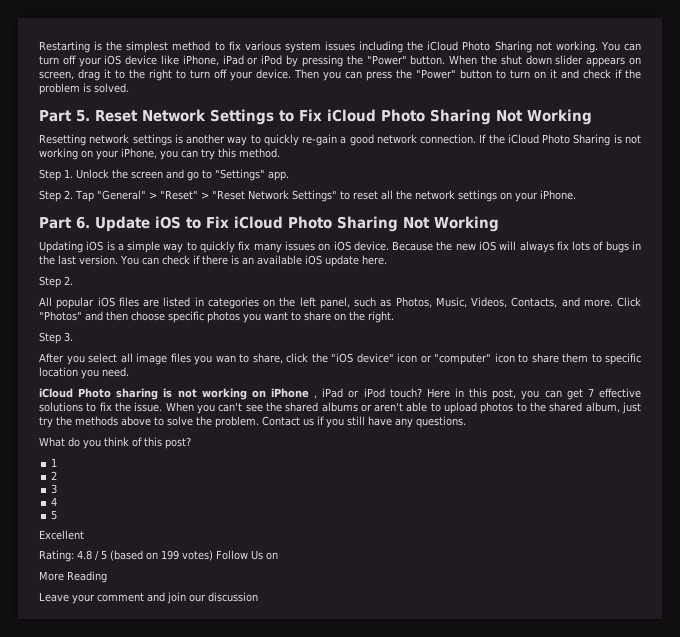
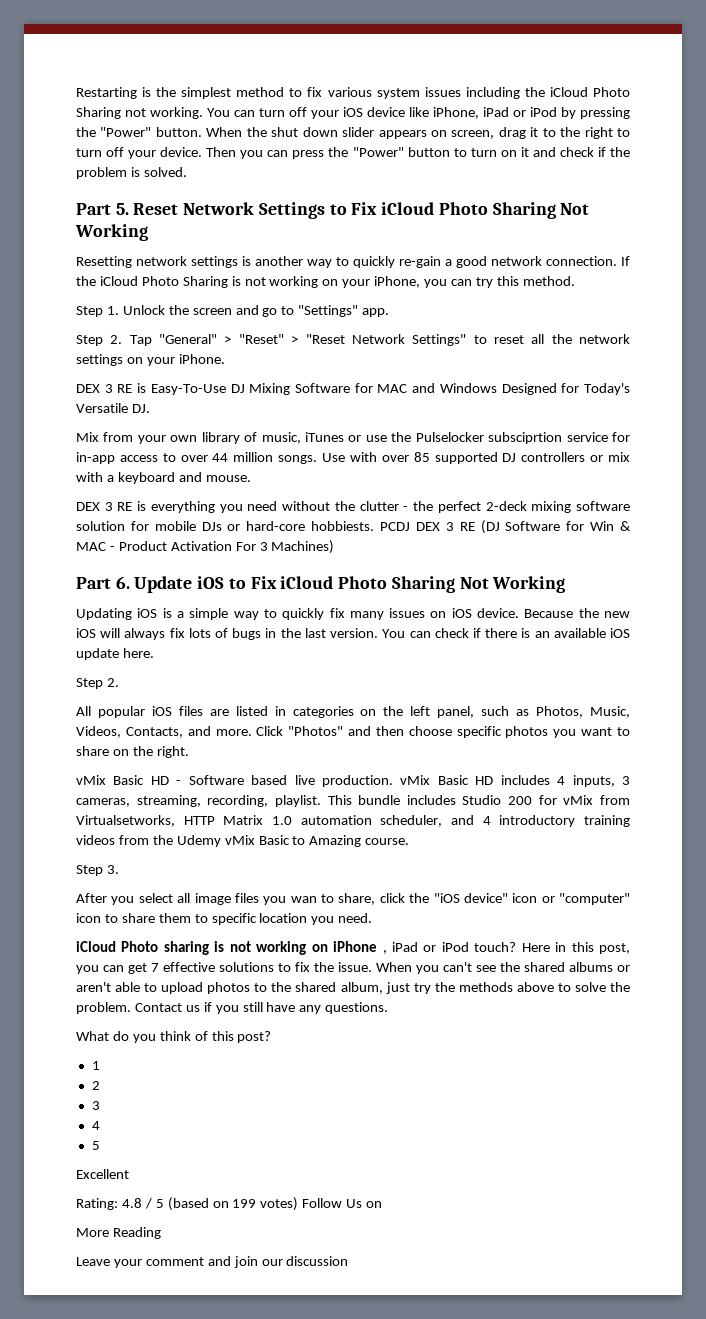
(576, 195) none -> [76,383,631,395] [76,403,150,413] [76,432,631,444] [76,452,631,464] [76,472,251,484] [76,501,630,513] [76,520,632,534] [76,540,335,554] // DEX 3 RE is Easy-To-Use DJ Mixing Software for MAC and Windows Designed for Today's Versatile DJ. // Mix from your own library of music, iTunes or use the Pulselocker subsciprtion service for in-app access to over 44 million songs. Use with over 85 supported DJ controllers or mix with a keyboard and mouse. // DEX 3 RE is everything you need without the clutter - the perfect 2-deck mixing software solution for mobile DJs or hard-core hobbiests. PCDJ DEX 3 RE (DJ Software for Win & MAC - Product Activation For 3 Machines)
(394, 317) none -> [76,775,631,787] [76,795,630,807] [76,815,630,827] [76,835,410,847] // vMix Basic HD - Software based live production. vMix Basic HD includes 4 inputs, 3 cameras, streaming, recording, playlist. This bundle includes Studio 200 for vMix from Virtualsetworks, HTTP Matrix 1.0 automation scheduler, and 4 introductory training videos from the Udemy vMix Basic to Amazing course.

